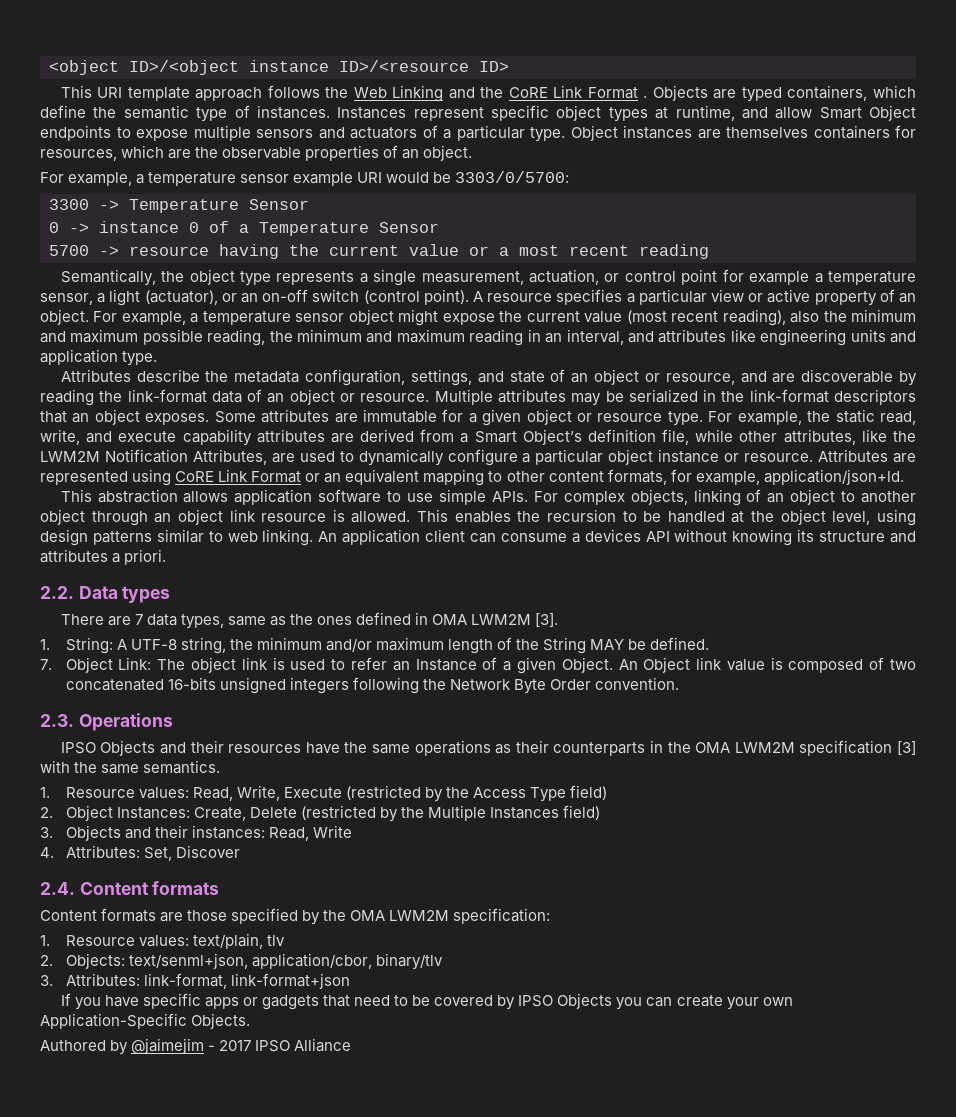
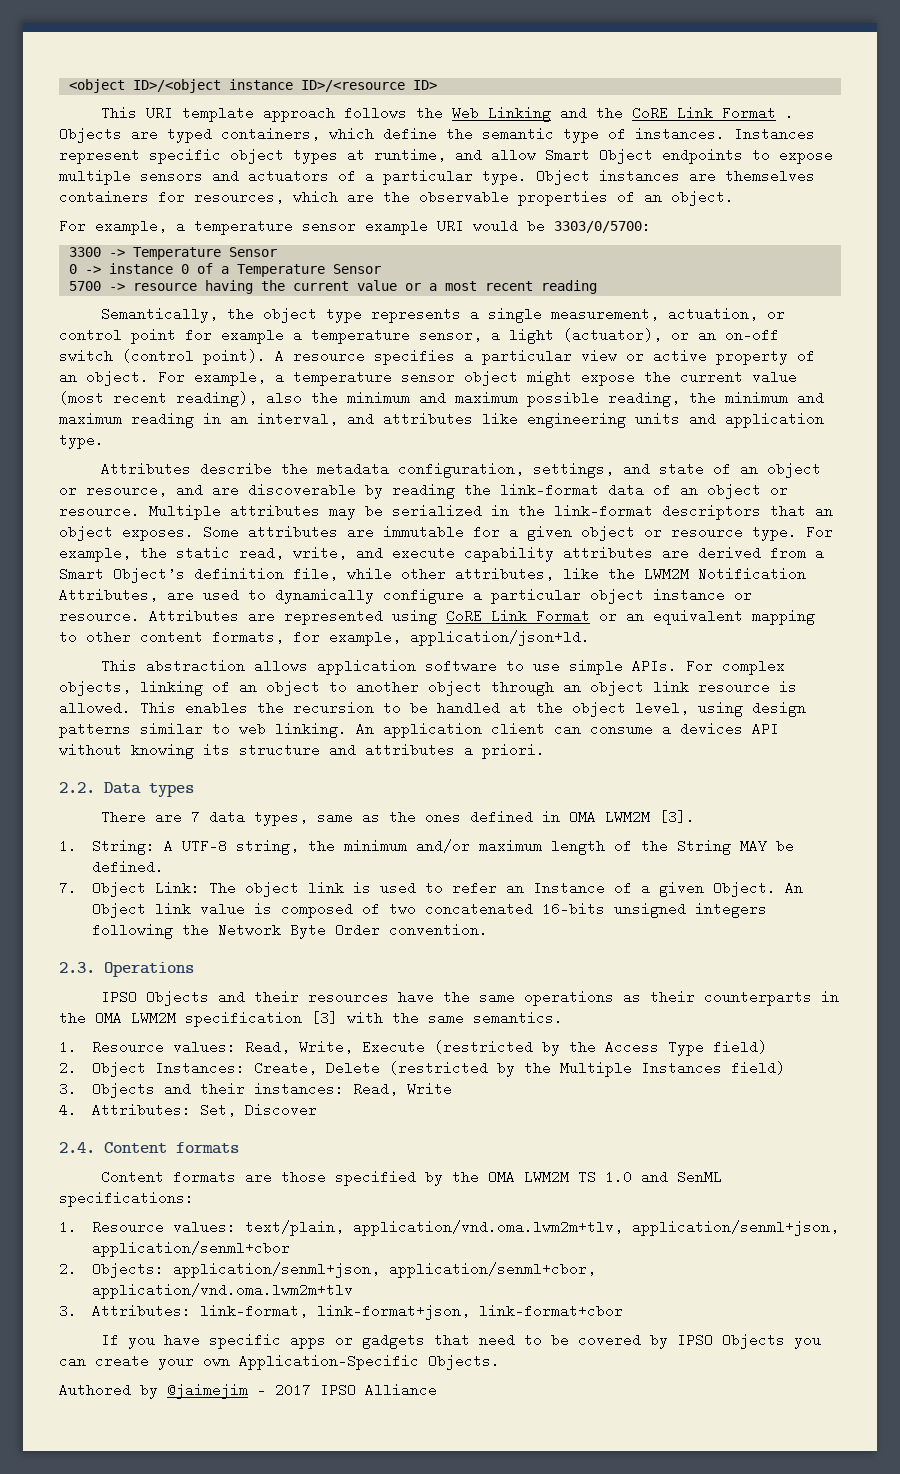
[453,908,551,924] specification: -> [578,1170,723,1184] [59,1191,194,1207] TS 1.0 and SenML specifications:
[266,935,285,946] tlv -> [352,1220,839,1236] [91,1241,290,1257] application/vnd.oma.lwm2m+tlv, application/senml+json, application/senml+cbor
[128,953,443,970] text/senml+json, application/cbor, binary/tlv -> [172,1262,596,1278] [91,1283,353,1299] application/senml+json, application/senml+cbor, application/vnd.oma.lwm2m+tlv
[230,973,350,989] link-format+json -> [316,1304,623,1320] link-format+json, link-format+cbor

